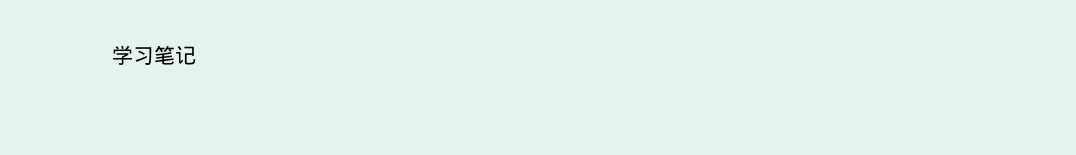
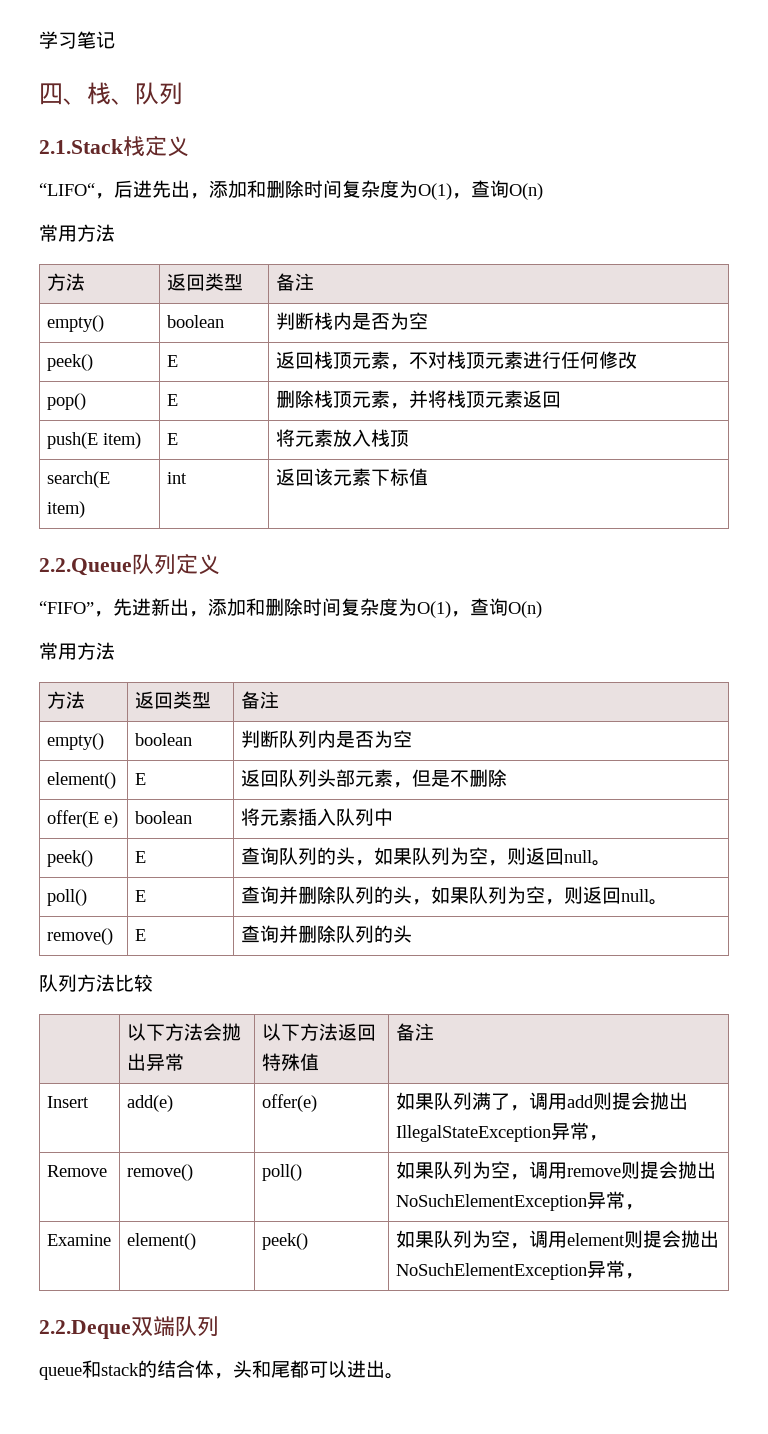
(196, 55) none -> [39,82,183,105] [39,136,189,157] [39,180,543,200] [39,224,115,242] [46,273,85,291] [166,273,243,291] [275,273,314,291] [46,315,104,332] [166,315,224,328] [275,312,428,330] [46,354,93,371] [166,355,178,367] [275,351,637,370] [46,393,86,410] [166,394,178,406] [275,390,561,409] [46,432,141,449] [166,433,178,445] [275,429,409,447] [46,471,110,488] [46,501,85,518] [166,472,187,484] [275,468,428,486] [39,554,220,576] [39,598,542,618] [39,642,115,660] [46,691,85,709] [134,691,211,709] [240,691,279,709] [46,733,104,750] [134,733,192,746] [240,730,412,748] [46,772,116,789] [134,773,146,785] [240,769,507,788] [46,810,118,828] [134,811,192,824] [240,808,393,826] [46,850,93,867] [134,851,146,863] [240,847,611,866] [46,889,87,906] [134,890,146,902] [240,886,668,905] [46,928,113,945] [134,929,146,941] [240,925,412,943] [39,974,153,992] [126,1023,241,1041] [126,1053,184,1071] [261,1023,376,1041] [261,1053,319,1071] [395,1023,434,1041] [46,1096,89,1108] [126,1095,173,1112] [261,1094,317,1112] [395,1092,688,1111] [395,1122,608,1142] [46,1165,107,1177] [126,1164,193,1181] [261,1164,302,1181] [395,1161,716,1180] [395,1191,644,1211] [46,1234,111,1246] [126,1233,196,1250] [261,1233,308,1250] [395,1230,719,1249] [395,1260,644,1280] [39,1316,219,1339] [39,1360,404,1380] // 四、栈、队列 // 2.1.Stack栈定义 // “LIFO“，后进先出，添加和删除时间复杂度为O(1)，查询O(n) // 常用方法 // 方法 | 返回类型 | 备注 // empty() | boolean | 判断栈内是否为空 // peek() | E | 返回栈顶元素，不对栈顶元素进行任何修改 // pop() | E | 删除栈顶元素，并将栈顶元素返回 // push(E item) | E | 将元素放入栈顶 // search(E item) | int | 返回该元素下标值 // 2.2.Queue队列定义 // “FIFO”，先进新出，添加和删除时间复杂度为O(1)，查询O(n) // 常用方法 // 方法 | 返回类型 | 备注 // empty() | boolean | 判断队列内是否为空 // element() | E | 返回队列头部元素，但是不删除 // offer(E e) | boolean | 将元素插入队列中 // peek() | E | 查询队列的头，如果队列为空，则返回null。 // poll() | E | 查询并删除队列的头，如果队列为空，则返回null。 // remove() | E | 查询并删除队列的头 // 队列方法比较 // | 以下方法会抛出异常 | 以下方法返回特殊值 | 备注 // Insert | add(e) | offer(e) | 如果队列满了，调用add则提会抛出IllegalStateException异常， // Remove | remove() | poll() | 如果队列为空，调用remove则提会抛出NoSuchElementException异常， // Examine | element() | peek() | 如果队列为空，调用element则提会抛出NoSuchElementException异常， // 2.2.Deque双端队列 // queue和stack的结合体，头和尾都可以进出。

